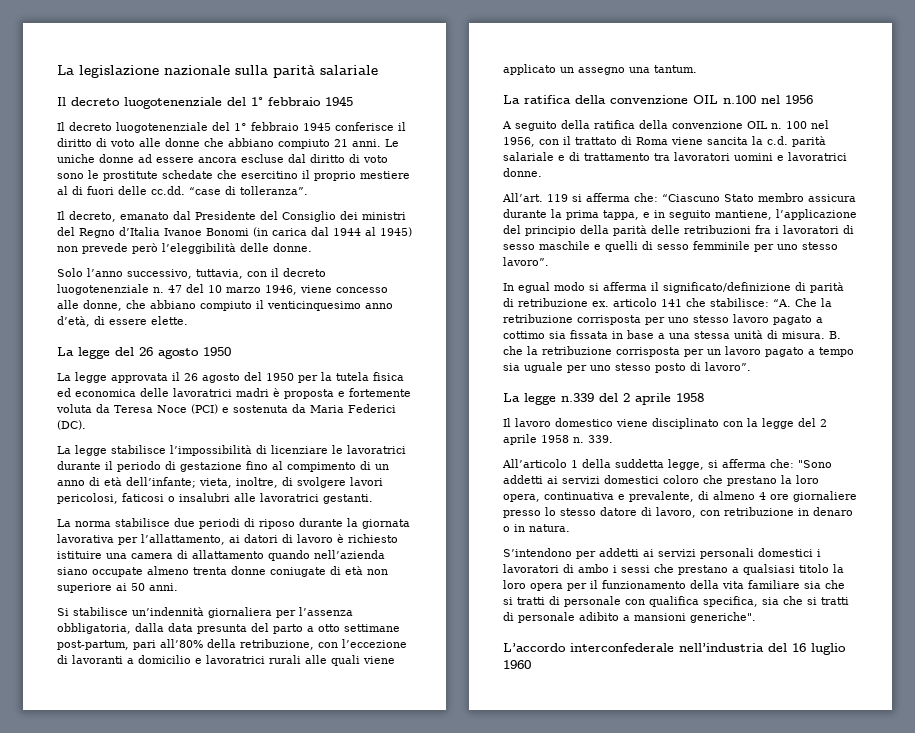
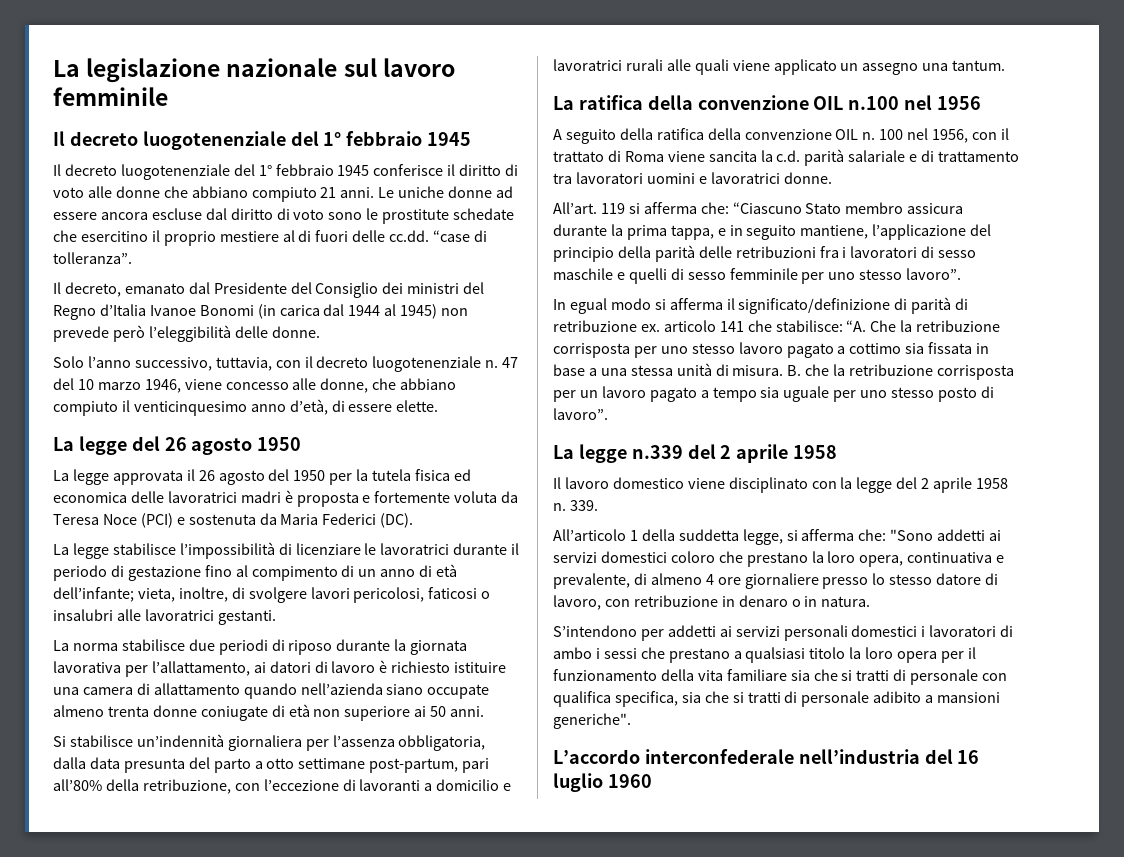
[235,65,378,78] sulla parità salariale -> [343,58,455,77] [53,87,168,106] sul lavoro femminile

